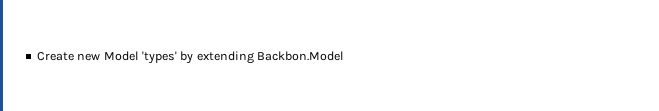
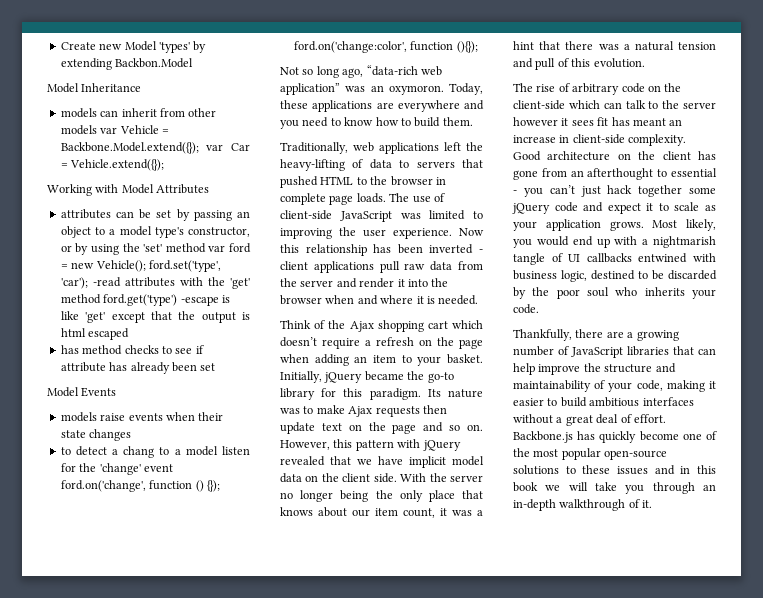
(344, 56) none -> [47,83,142,93] [60,108,217,118] [60,125,169,135] [60,142,250,154] [60,159,165,171] [47,184,210,196] [60,209,250,221] [60,226,250,238] [60,243,252,255] [60,260,221,272] [60,277,251,289] [60,294,230,306] [60,311,250,323] [60,328,130,340] [60,345,204,355] [60,362,216,374] [47,387,117,397] [60,412,224,422] [60,429,132,441] [60,446,250,458] [60,463,173,475] [60,480,220,492] [293,41,478,53] [280,65,442,78] [280,83,483,95] [280,100,484,112] [280,117,473,129] [280,142,483,154] [280,159,483,171] [280,176,446,188] [280,193,445,205] [280,210,483,222] [280,227,484,239] [280,244,483,256] [280,261,483,273] [280,278,449,288] [280,295,479,305] [280,320,483,332] [280,337,483,349] [280,354,483,366] [280,371,454,383] [280,388,483,400] [280,405,447,417] [280,422,483,434] [280,439,461,451] [280,456,484,468] [280,473,483,483] [280,490,483,502] [280,507,483,518] [513,41,716,51] [513,58,645,70] [513,83,682,95] [513,100,716,110] [513,117,683,126] [513,134,687,146] [513,151,716,161] [513,168,717,180] [513,185,716,197] [512,202,716,214] [513,219,716,231] [513,236,716,248] [513,253,716,265] [513,270,717,282] [513,287,716,299] [513,304,539,314] [513,329,679,341] [513,346,716,358] [513,363,676,375] [513,380,716,392] [513,397,694,407] [513,414,666,426] [513,431,717,443] [513,448,668,460] [513,465,716,475] [513,482,716,494] [513,499,653,511] // Model Inheritance // models can inherit from other models var Vehicle = Backbone.Model.extend({}); var Car = Vehicle.extend({}); // Working with Model Attributes // attributes can be set by passing an object to a model type's constructor, or by using the 'set' method var ford = new Vehicle(); ford.set('type', 'car'); -read attributes with the 'get' method ford.get('type') -escape is like 'get' except that the output is html escaped // has method checks to see if attribute has already been set // Model Events // models raise events when their state changes // to detect a chang to a model listen for the 'change' event ford.on('change', function () {}); ford.on('change:color', function (){}); // Not so long ago, “data-rich web application” was an oxymoron. Today, these applications are everywhere and you need to know how to build them. // Traditionally, web applications left the heavy-lifting of data to servers that pushed HTML to the browser in complete page loads. The use of client-side JavaScript was limited to improving the user experience. Now this relationship has been inverted - client applications pull raw data from the server and render it into the browser when and where it is needed. // Think of the Ajax shopping cart which doesn’t require a refresh on the page when adding an item to your basket. Initially, jQuery became the go-to library for this paradigm. Its nature was to make Ajax requests then update text on the page and so on. However, this pattern with jQuery revealed that we have implicit model data on the client side. With the server no longer being the only place that knows about our item count, it was a hint that there was a natural tension and pull of this evolution. // The rise of arbitrary code on the client-side which can talk to the server however it sees fit has meant an increase in client-side complexity. Good architecture on the client has gone from an afterthought to essential - you can’t just hack together some jQuery code and expect it to scale as your application grows. Most likely, you would end up with a nightmarish tangle of UI callbacks entwined with business logic, destined to be discarded by the poor soul who inherits your code. // Thankfully, there are a growing number of JavaScript libraries that can help improve the structure and maintainability of your code, making it easier to build ambitious interfaces without a great deal of effort. Backbone.js has quickly become one of the most popular open-source solutions to these issues and in this book we will take you through an in-depth walkthrough of it.

